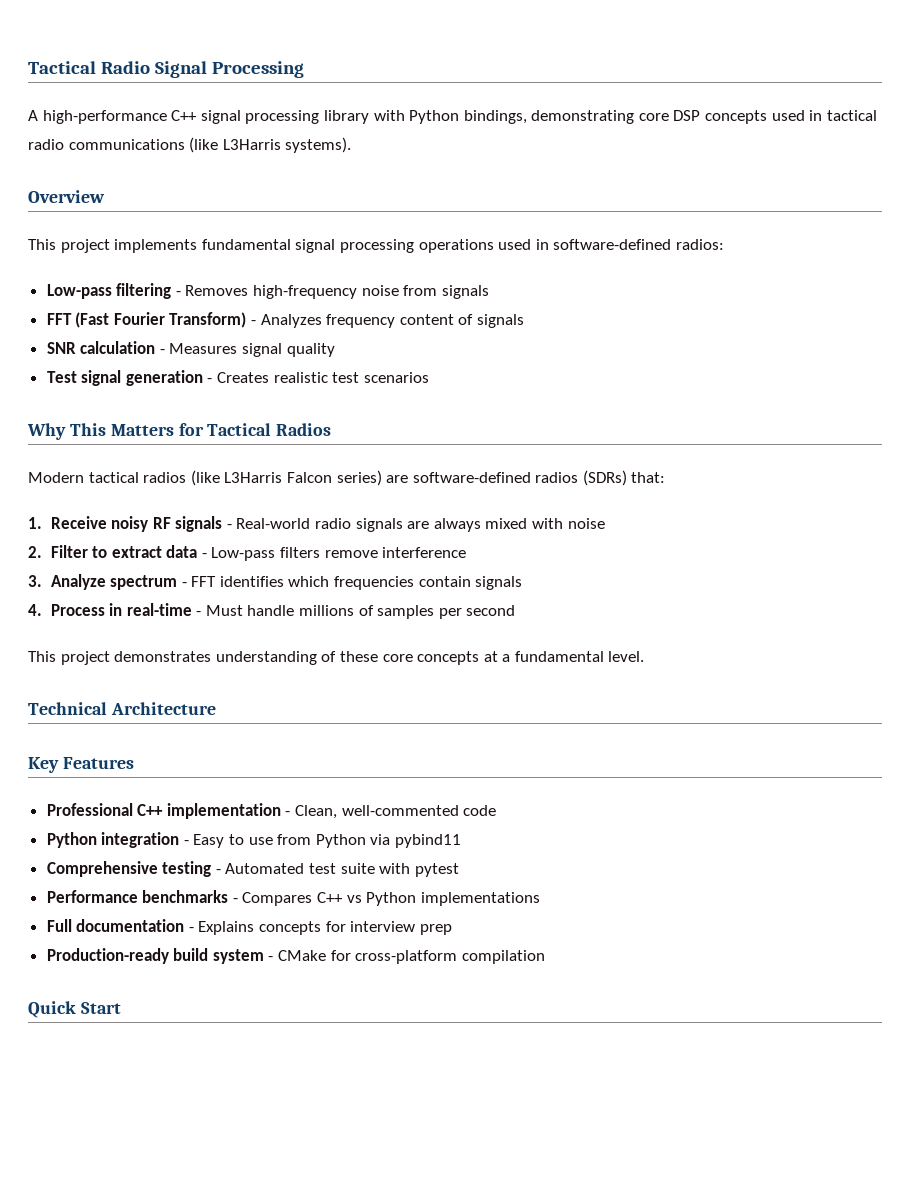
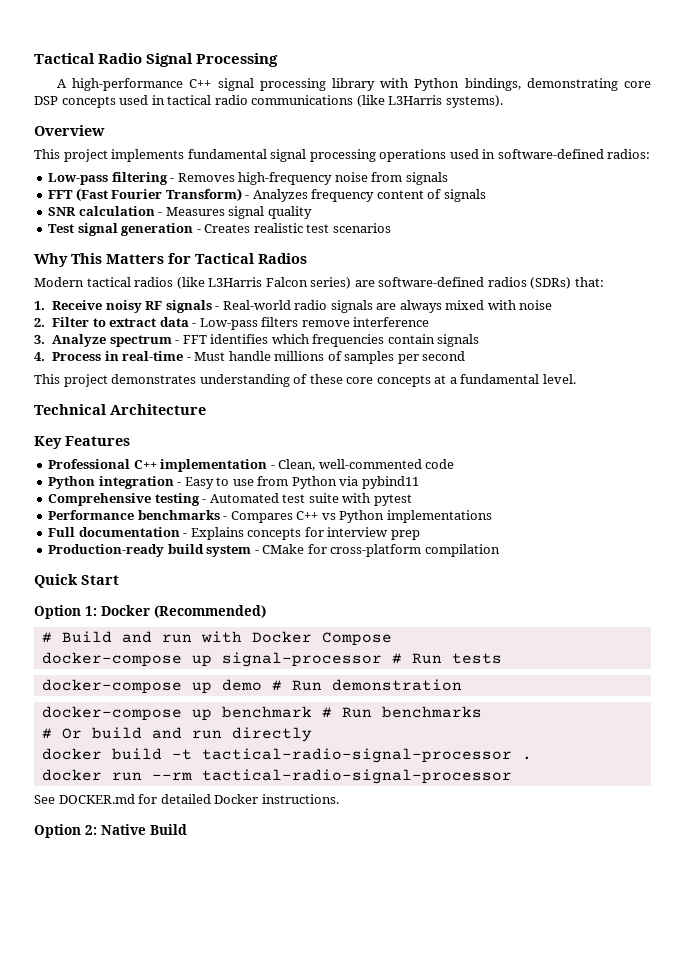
(121, 1008) none -> [34,605,266,619] [41,631,392,646] [41,652,502,667] [41,679,462,694] [41,706,482,721] [41,727,312,742] [41,748,532,763] [41,769,512,784] [34,794,339,804] [34,824,187,838] // Option 1: Docker (Recommended) // # Build and run with Docker Compose // docker-compose up signal-processor # Run tests // docker-compose up demo # Run demonstration // docker-compose up benchmark # Run benchmarks // # Or build and run directly // docker build -t tactical-radio-signal-processor . // docker run --rm tactical-radio-signal-processor // See DOCKER.md for detailed Docker instructions. // Option 2: Native Build

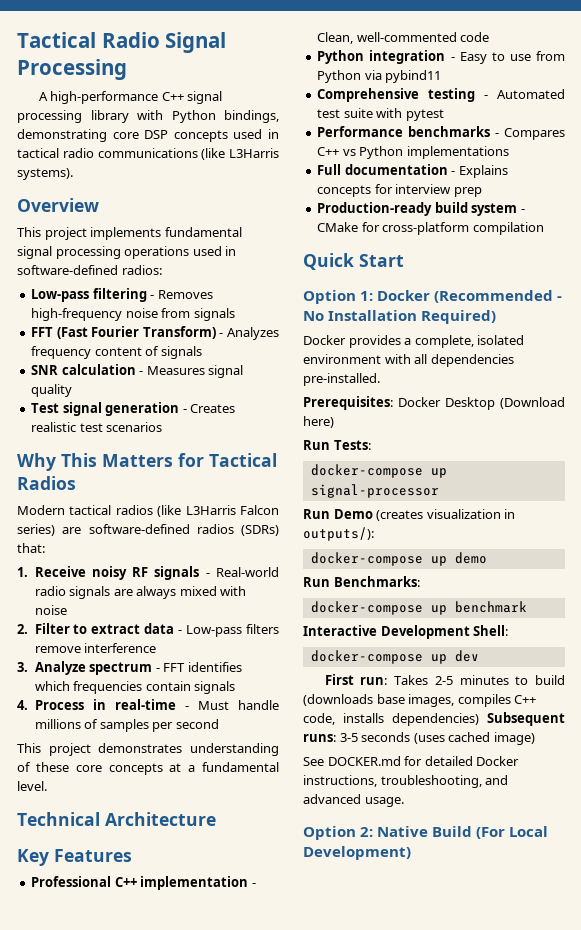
[154,605,266,618] [41,631,392,646] [41,652,502,667] (Recommended) // # Build and run with Docker Compose // docker-compose up signal-processor # Run tests -> [434,290,563,303] [303,310,497,324] [303,335,525,348] [303,354,514,367] [303,373,380,386] [303,396,565,410] [303,416,334,428] [303,440,371,450] [310,464,447,478] [310,484,439,498] [303,509,516,521] [303,527,374,541] (Recommended - No Installation Required) // Docker provides a complete, isolated environment with all dependencies pre-installed. // Prerequisites: Docker Desktop (Download here) // Run Tests: // docker-compose up signal-processor // Run Demo (creates visualization in outputs/):
[271,679,462,691] # Run demonstration -> [303,576,420,587] // Run Benchmarks:
[321,706,482,718] [41,727,312,742] [41,748,532,763] [41,769,512,784] # Run benchmarks // # Or build and run directly // docker build -t tactical-radio-signal-processor . // docker run --rm tactical-radio-signal-processor -> [303,625,509,639] [310,650,479,664] [324,674,565,685] [303,694,537,707] [303,712,565,726] [303,732,535,745] // Interactive Development Shell: // docker-compose up dev // First run: Takes 2-5 minutes to build (downloads base images, compiles C++ code, installs dependencies) Subsequent runs: 3-5 seconds (uses cached image)
[261,794,339,804] instructions. -> [303,775,509,788] [303,794,404,807] instructions, troubleshooting, and advanced usage.
(187, 829) none -> [476,826,549,839] [303,846,411,860] (For Local Development)

